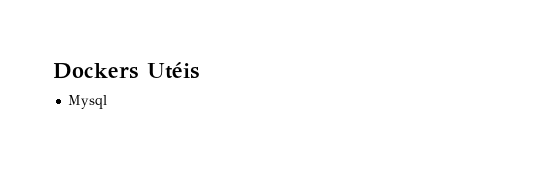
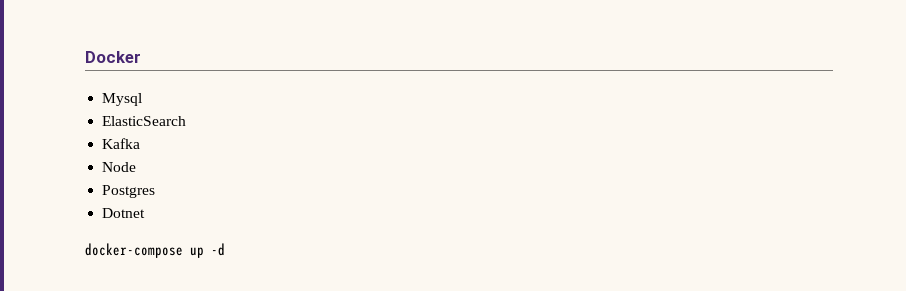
[53,62,199,79] Dockers Utéis -> [85,51,141,63] Docker
(108, 102) none -> [102,116,187,126] [102,138,141,149] [102,162,137,172] [102,185,156,198] [102,208,146,218] [85,243,225,258] // ElasticSearch // Kafka // Node // Postgres // Dotnet // docker-compose up -d

